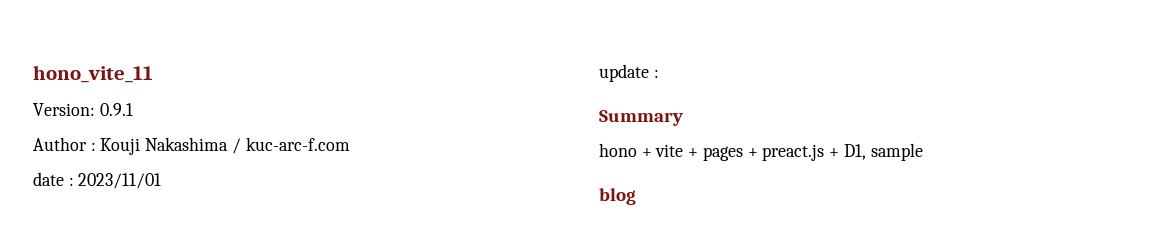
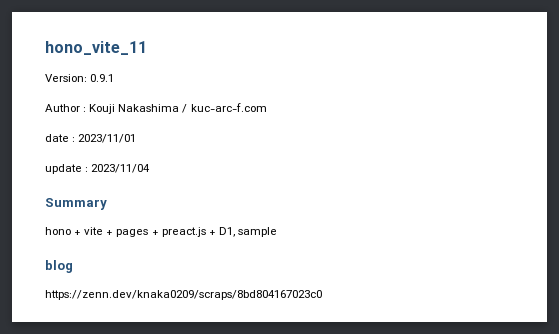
(659, 73) none -> [91,164,151,173] 2023/11/04
(636, 196) none -> [45,290,322,300] // https://zenn.dev/knaka0209/scraps/8bd804167023c0

